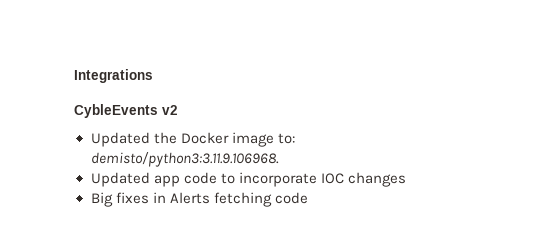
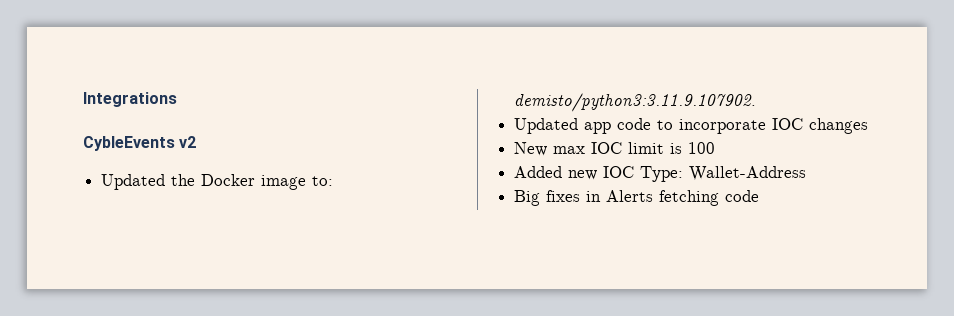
[90,152,279,167] demisto/python3:3.11.9.106968. -> [514,93,757,112] demisto/python3:3.11.9.107902.
(406, 179) none -> [514,142,716,156] [514,166,807,182] // New max IOC limit is 100 // Added new IOC Type: Wallet-Address

